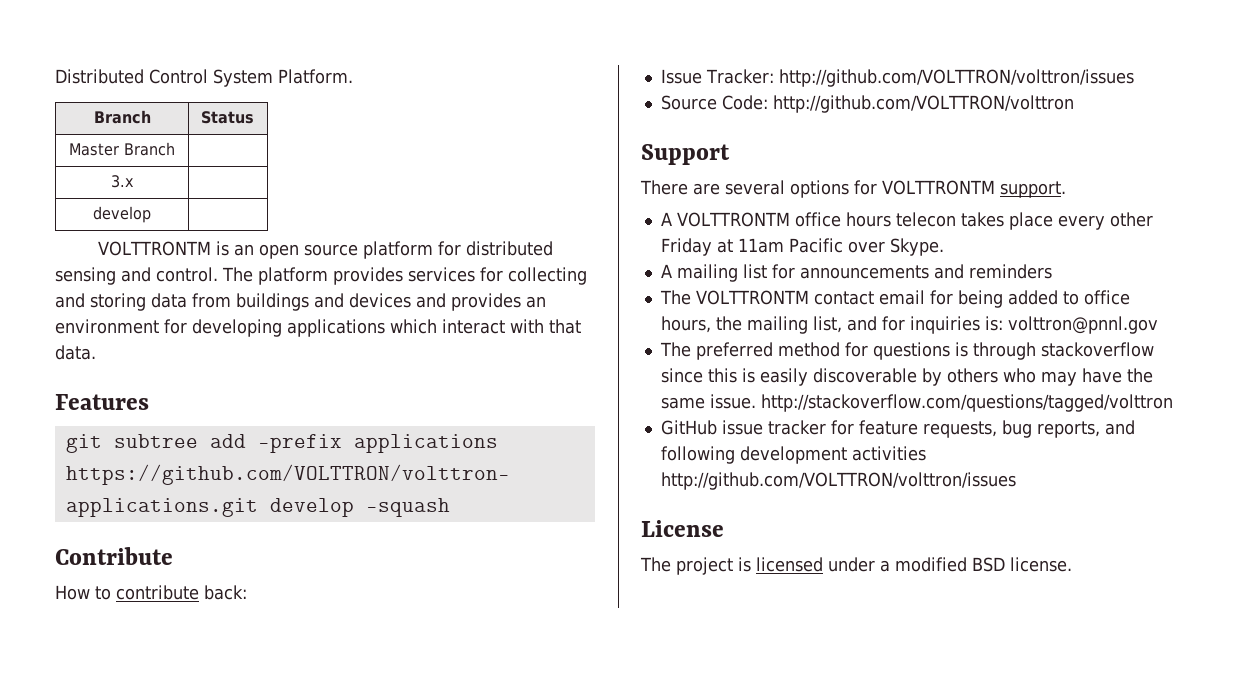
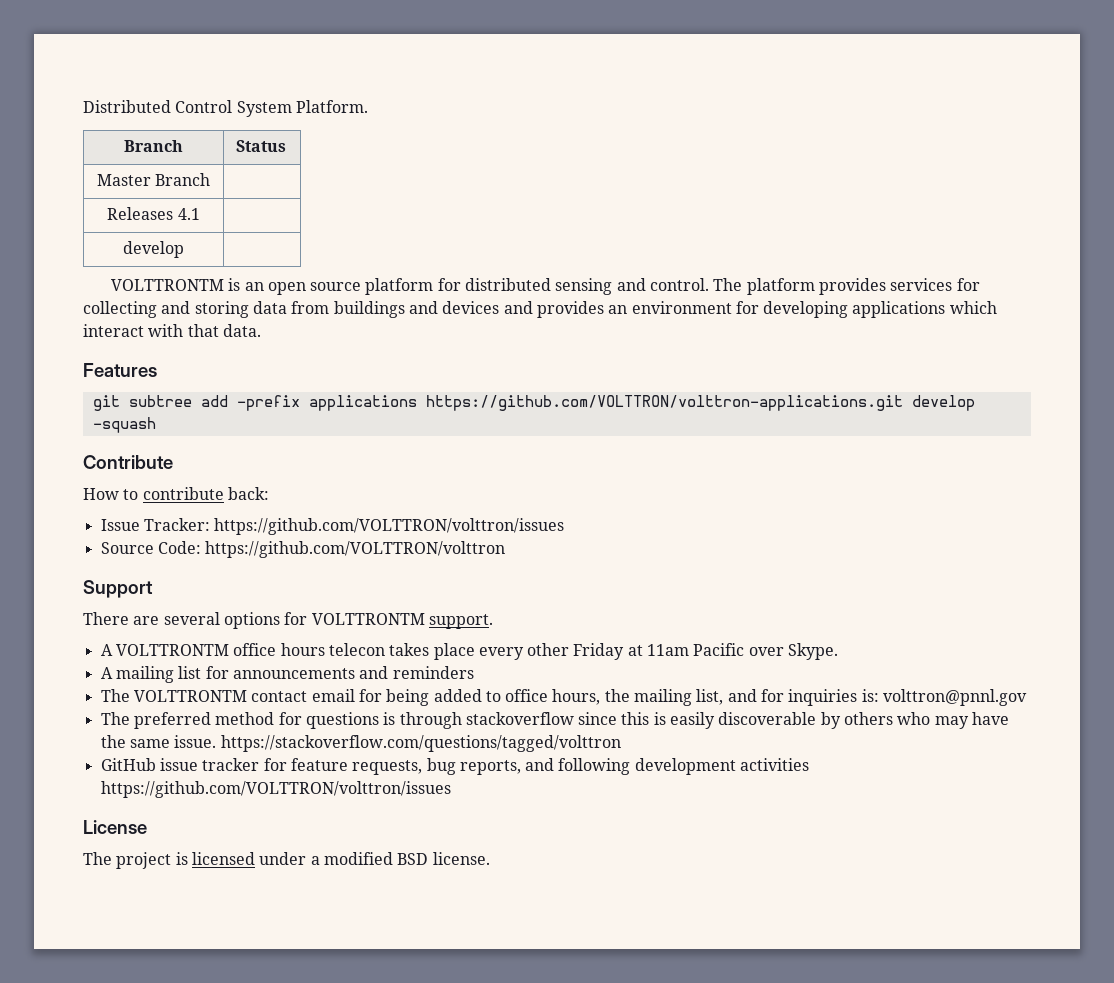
[110,175,134,188] 3.x -> [107,207,200,220] Releases 4.1
[778,69,1134,87] http://github.com/VOLTTRON/volttron/issues -> [214,518,565,535] https://github.com/VOLTTRON/volttron/issues
[772,95,1074,113] http://github.com/VOLTTRON/volttron -> [205,541,506,558] https://github.com/VOLTTRON/volttron
[760,394,1173,412] http://stackoverflow.com/questions/tagged/volttron -> [220,735,621,752] https://stackoverflow.com/questions/tagged/volttron
[660,472,1016,490] http://github.com/VOLTTRON/volttron/issues -> [100,781,451,798] https://github.com/VOLTTRON/volttron/issues

